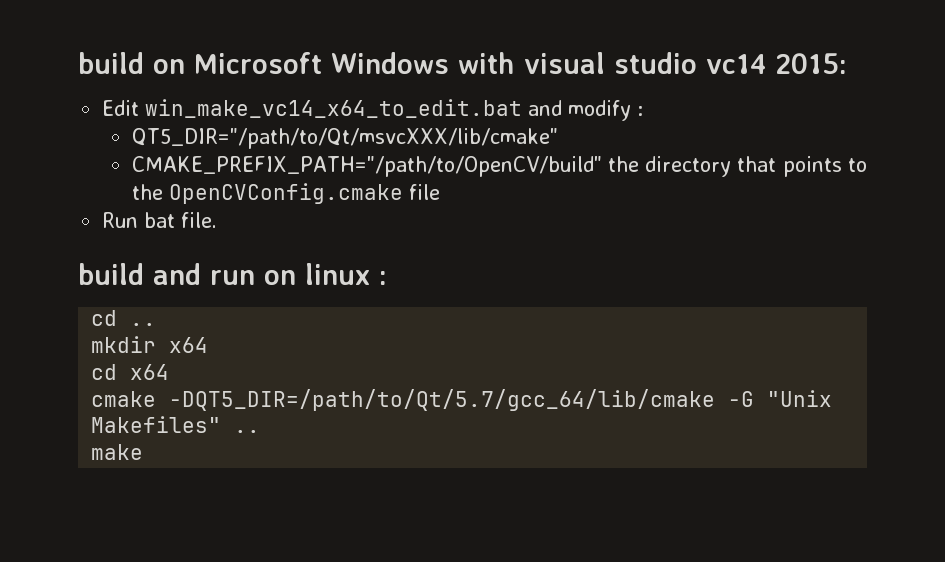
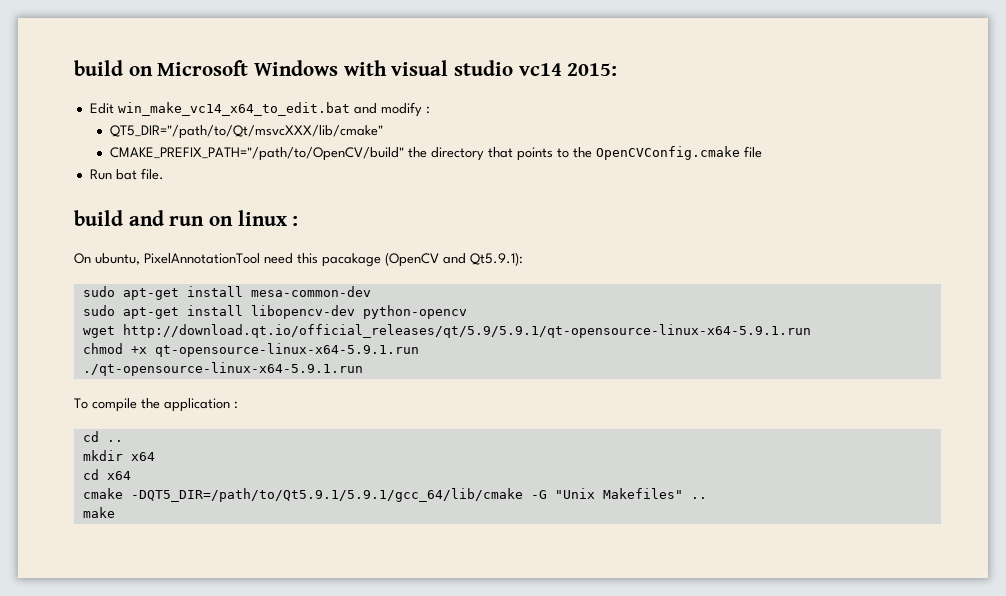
(387, 278) none -> [74,252,523,267] [82,286,371,300] [82,305,467,319] [82,324,811,338] [82,343,419,357] [82,362,363,376] [74,398,238,412] // On ubuntu, PixelAnnotationTool need this pacakage (OpenCV and Qt5.9.1): // sudo apt-get install mesa-common-dev // sudo apt-get install libopencv-dev python-opencv // wget http://download.qt.io/official_releases/qt/5.9/5.9.1/qt-opensource-linux-x64-5.9.1.run // chmod +x qt-opensource-linux-x64-5.9.1.run // ./qt-opensource-linux-x64-5.9.1.run // To compile the application :
[169,389,716,411] -DQT5_DIR=/path/to/Qt/5.7/gcc_64/lib/cmake -> [130,488,523,502] -DQT5_DIR=/path/to/Qt5.9.1/5.9.1/gcc_64/lib/cmake

